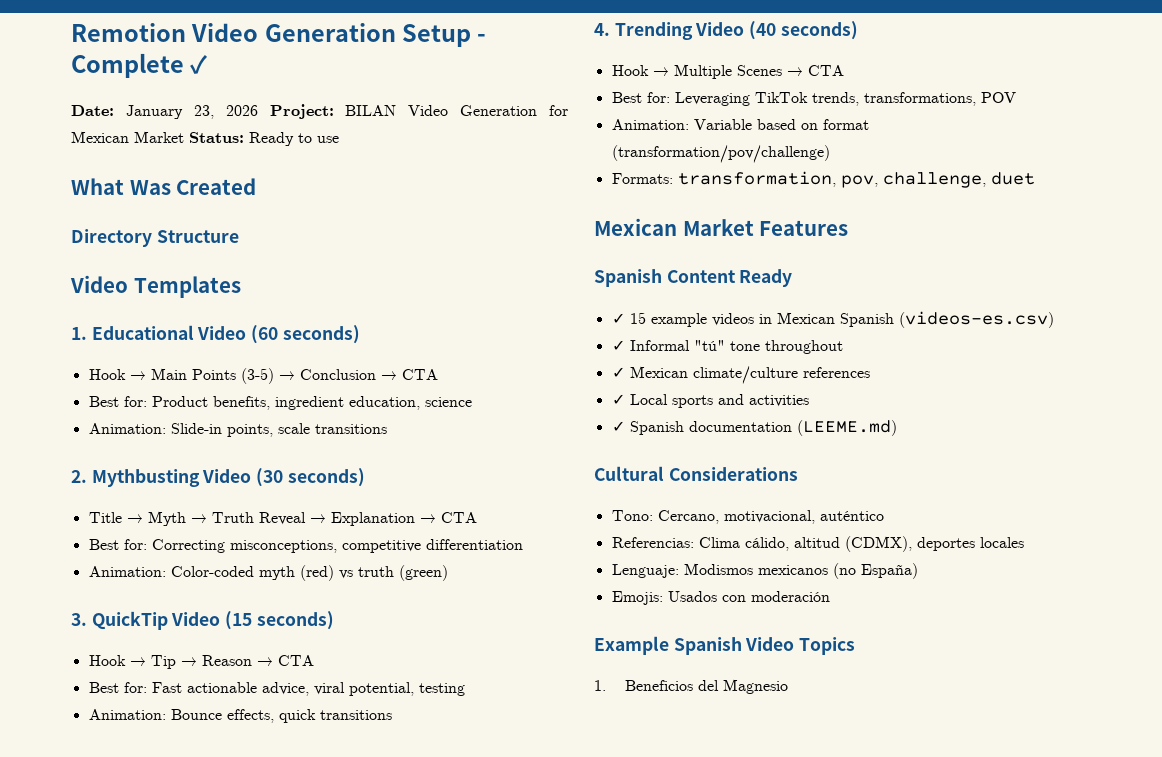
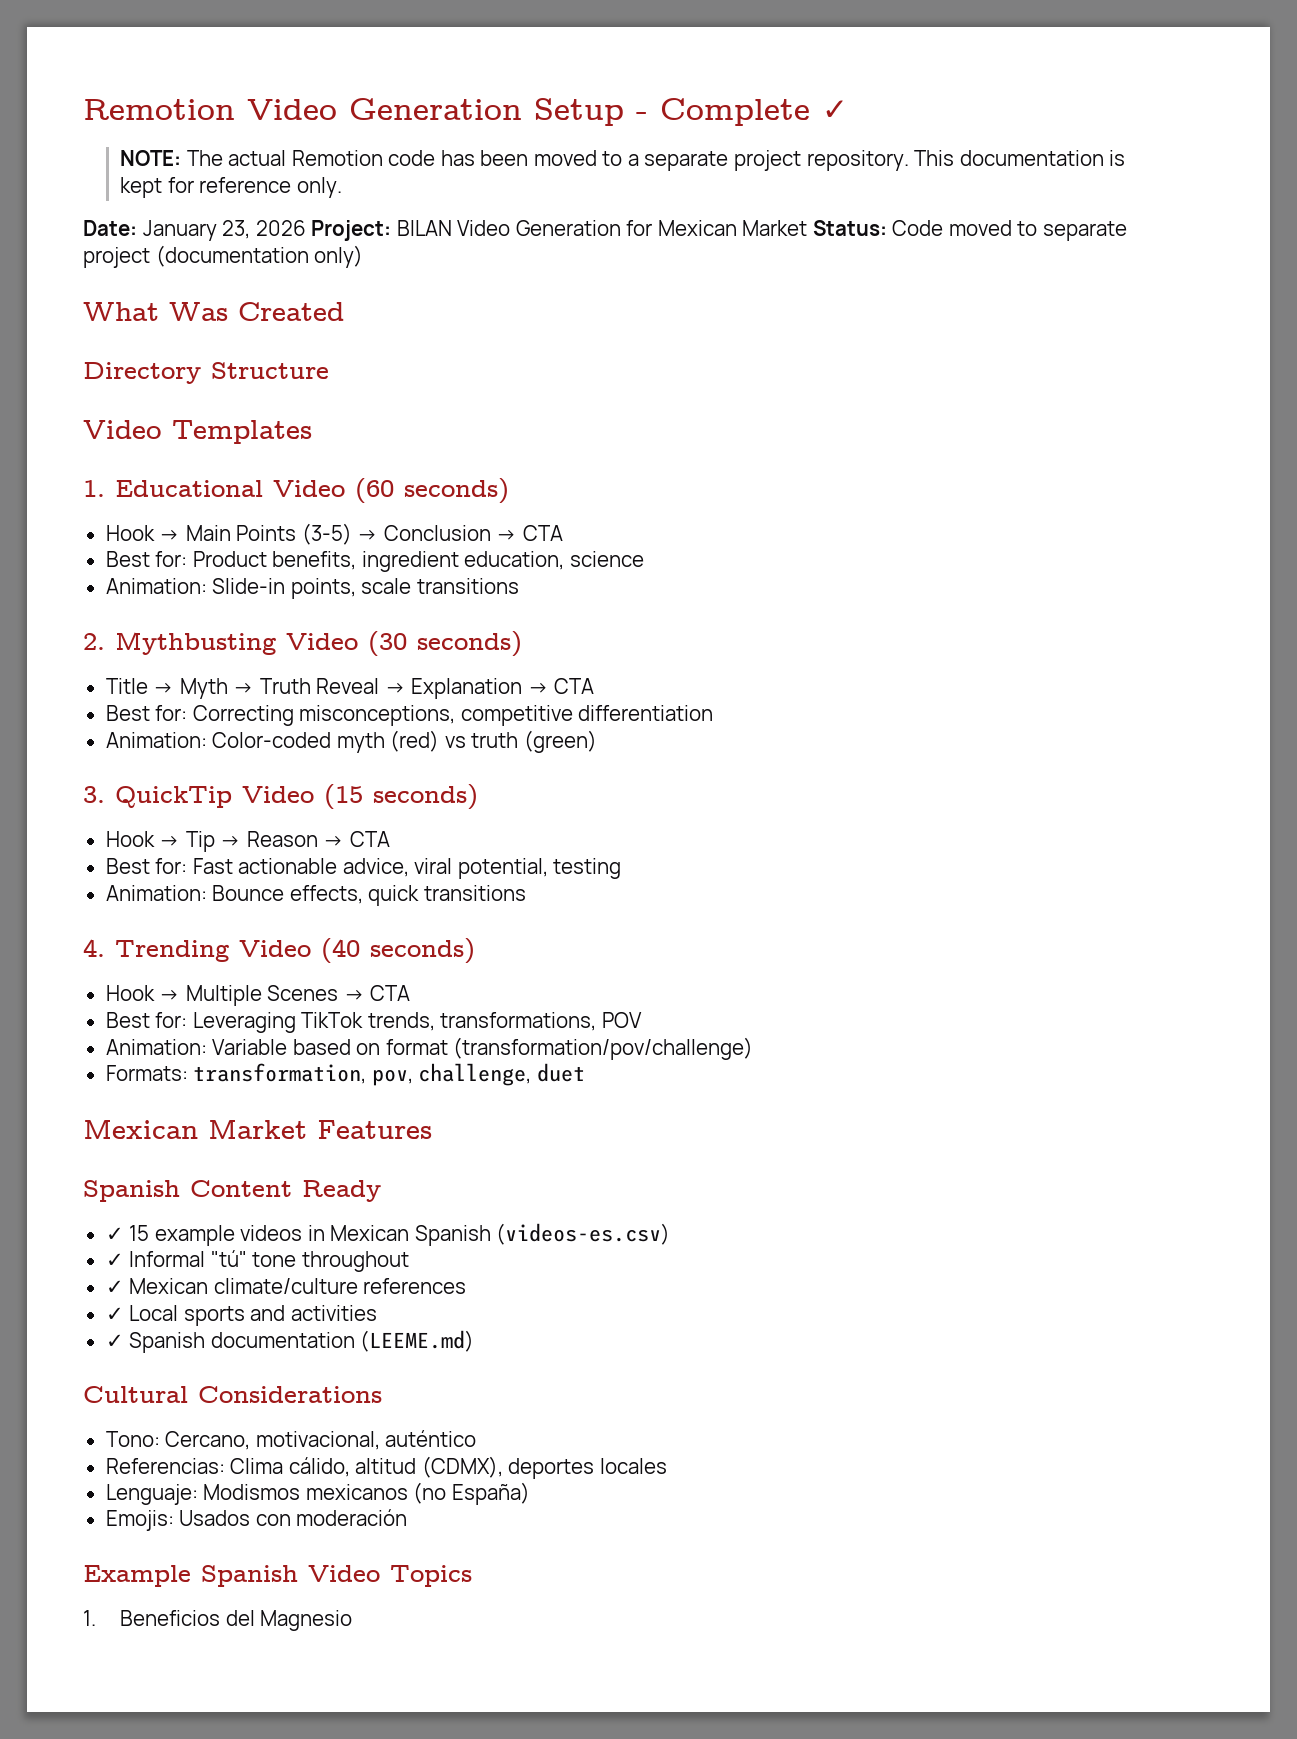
(209, 64) none -> [120,150,1126,171] [120,177,342,198] // NOTE: The actual Remotion code has been moved to a separate project repository. This documentation is kept for reference only.
[249,132,339,146] Ready to use -> [892,220,1128,241] [83,245,364,268] Code moved to separate project (documentation only)

